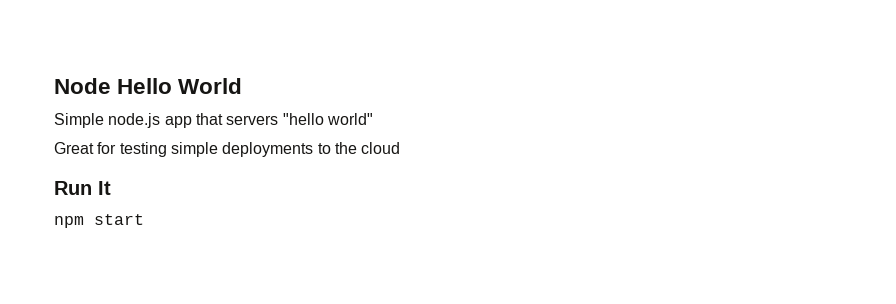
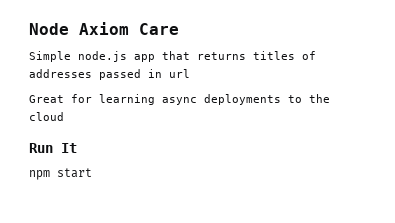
[117,78,243,94] Hello World -> [79,22,179,35] Axiom Care
[226,113,373,125] servers "hello world" -> [197,51,316,60] [29,69,190,80] returns titles of addresses passed in url
[119,142,218,157] testing simple -> [99,94,197,105] learning async

